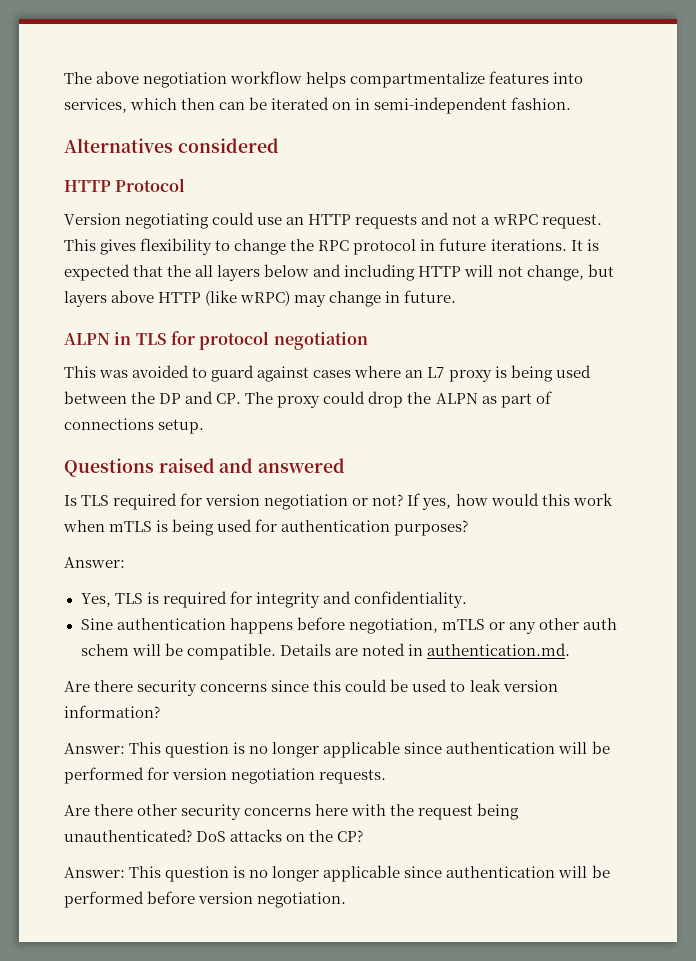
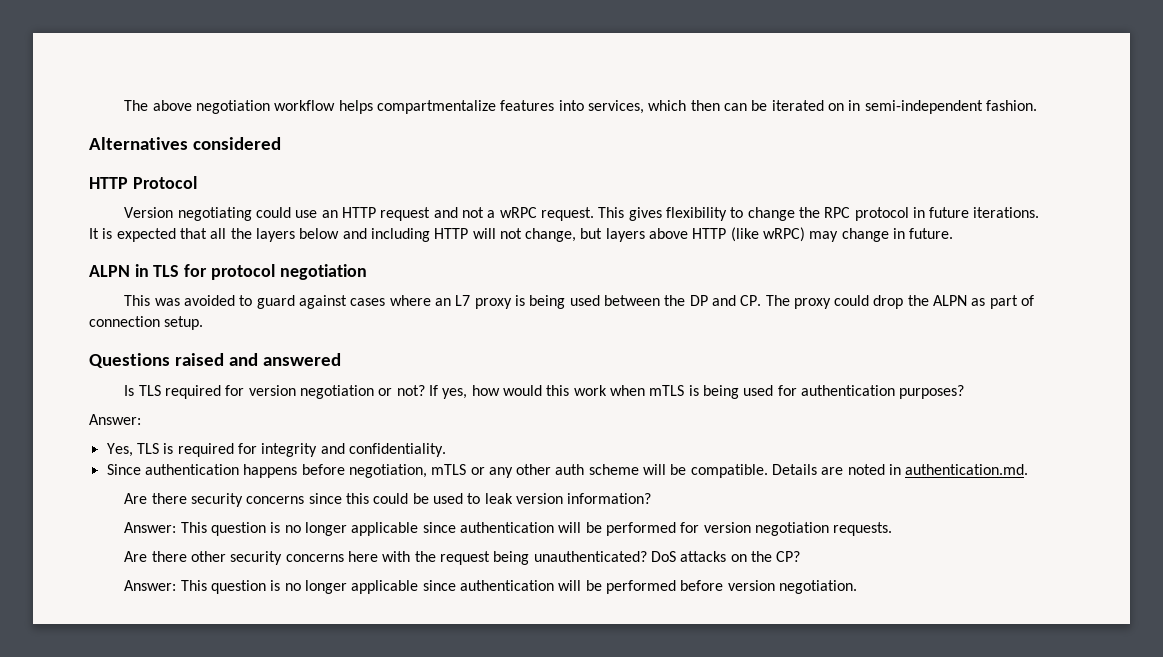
[355,214,418,229] requests -> [380,207,431,221] request
[167,265,214,277] the all -> [210,228,252,239] all the
[64,418,154,430] connections -> [89,316,160,327] connection
[80,618,113,630] Sine -> [106,464,141,475] Since
[80,644,129,656] schem -> [588,464,639,475] scheme

